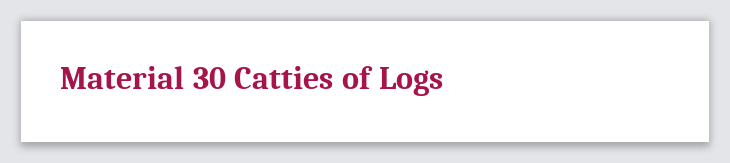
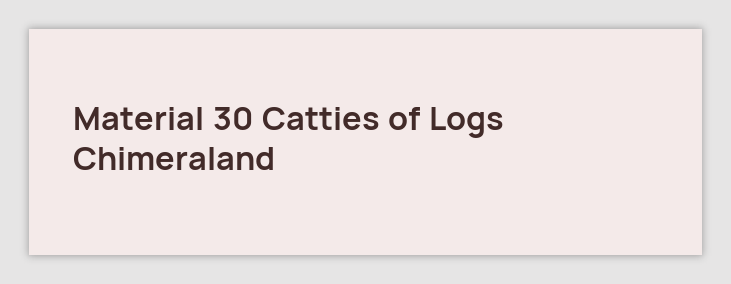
(443, 81) none -> [73,147,275,170] Chimeraland

